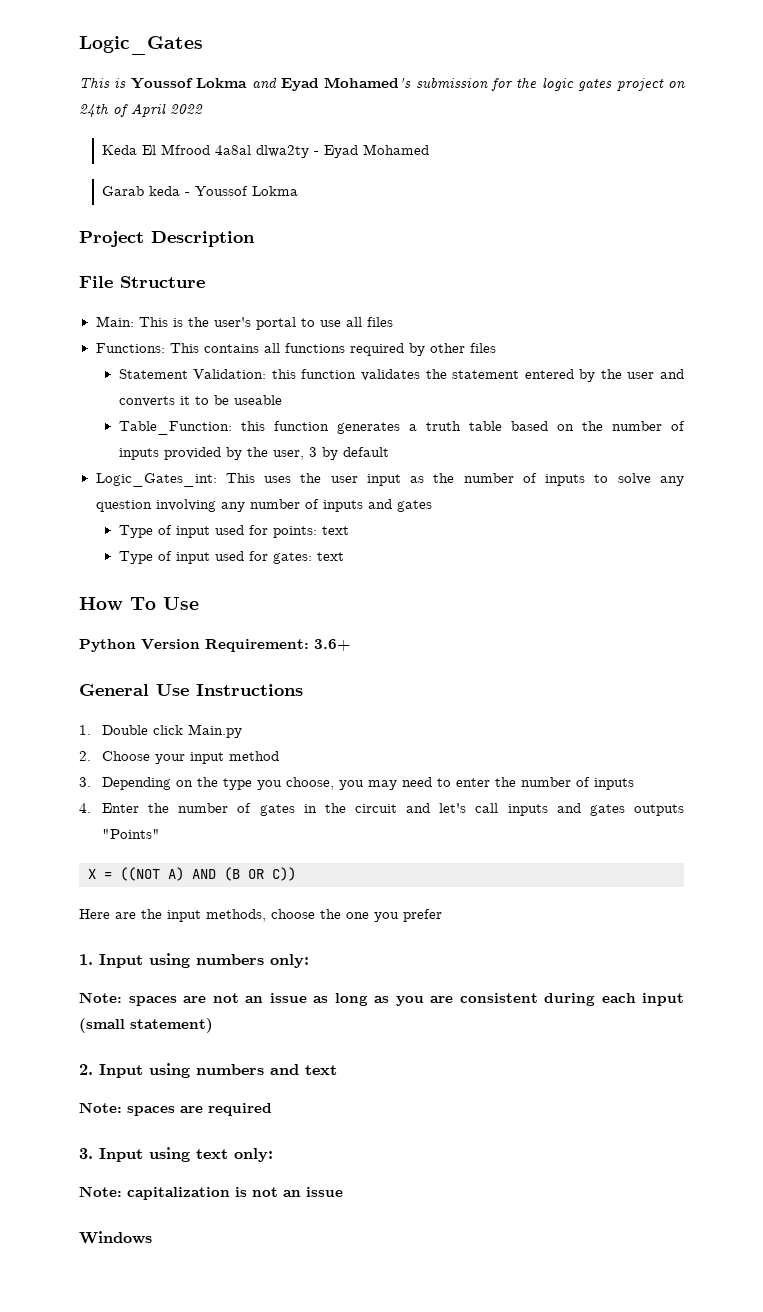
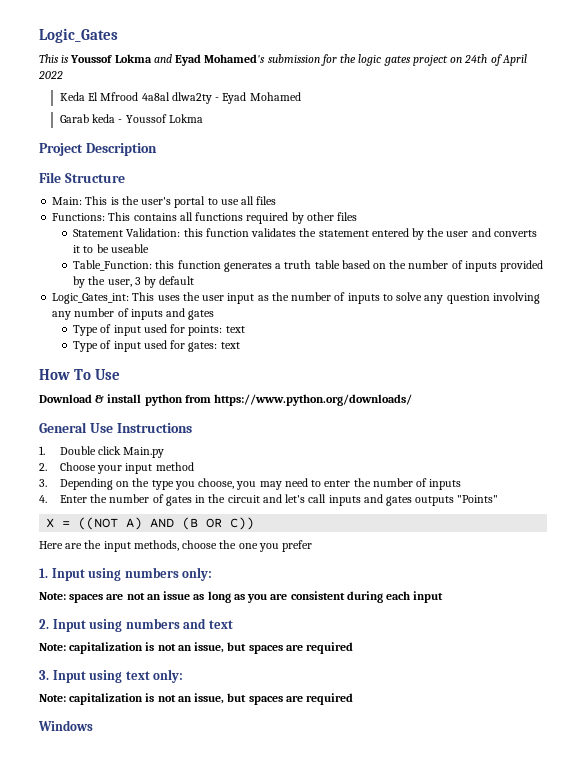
[79,639,350,652] Python Version Requirement: 3.6+ -> [39,394,413,406] Download & install python from https://www.python.org/downloads/
[79,1018,213,1033] (small statement) -> (444, 597) none
(122, 1107) none -> [69,642,247,654] capitalization is not an issue, but
[306,1187,343,1197] issue -> [194,693,354,705] issue, but spaces are required

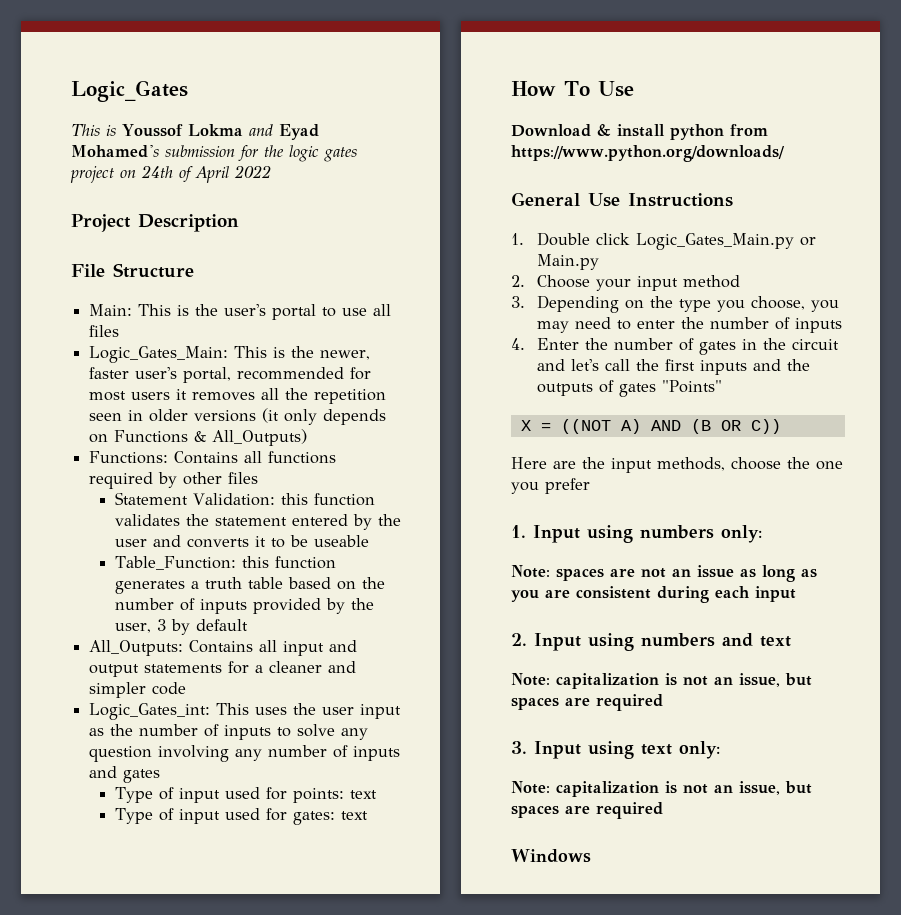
[59,92,301,104] [59,114,203,123] // Keda El Mfrood 4a8al dlwa2ty - Eyad Mohamed // Garab keda - Youssof Lokma -> (271, 171) none
(277, 200) none -> [89,346,371,363] [89,367,372,383] [89,388,387,404] [89,408,387,425] [89,429,308,446] // Logic_Gates_Main: This is the newer, faster user's portal, recommended for most users it removes all the repetition seen in older versions (it only depends on Functions & All_Outputs)
[108,212,177,221] This contains -> [174,451,239,464] Contains
(195, 280) none -> [89,640,358,656] [89,661,357,677] [89,682,187,698] // All_Outputs: Contains all input and output statements for a cleaner and simpler code
(122, 450) none -> [635,233,816,250] Logic_Gates_Main.py or
[328,494,455,506] inputs and gates outputs -> [635,359,810,375] [536,380,656,397] the first inputs and the outputs of gates

